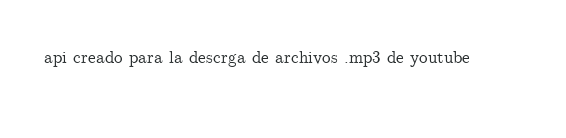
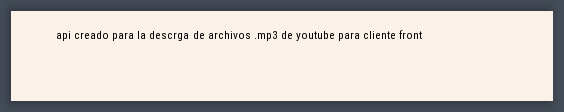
(470, 59) none -> [338,30,423,41] para cliente front

